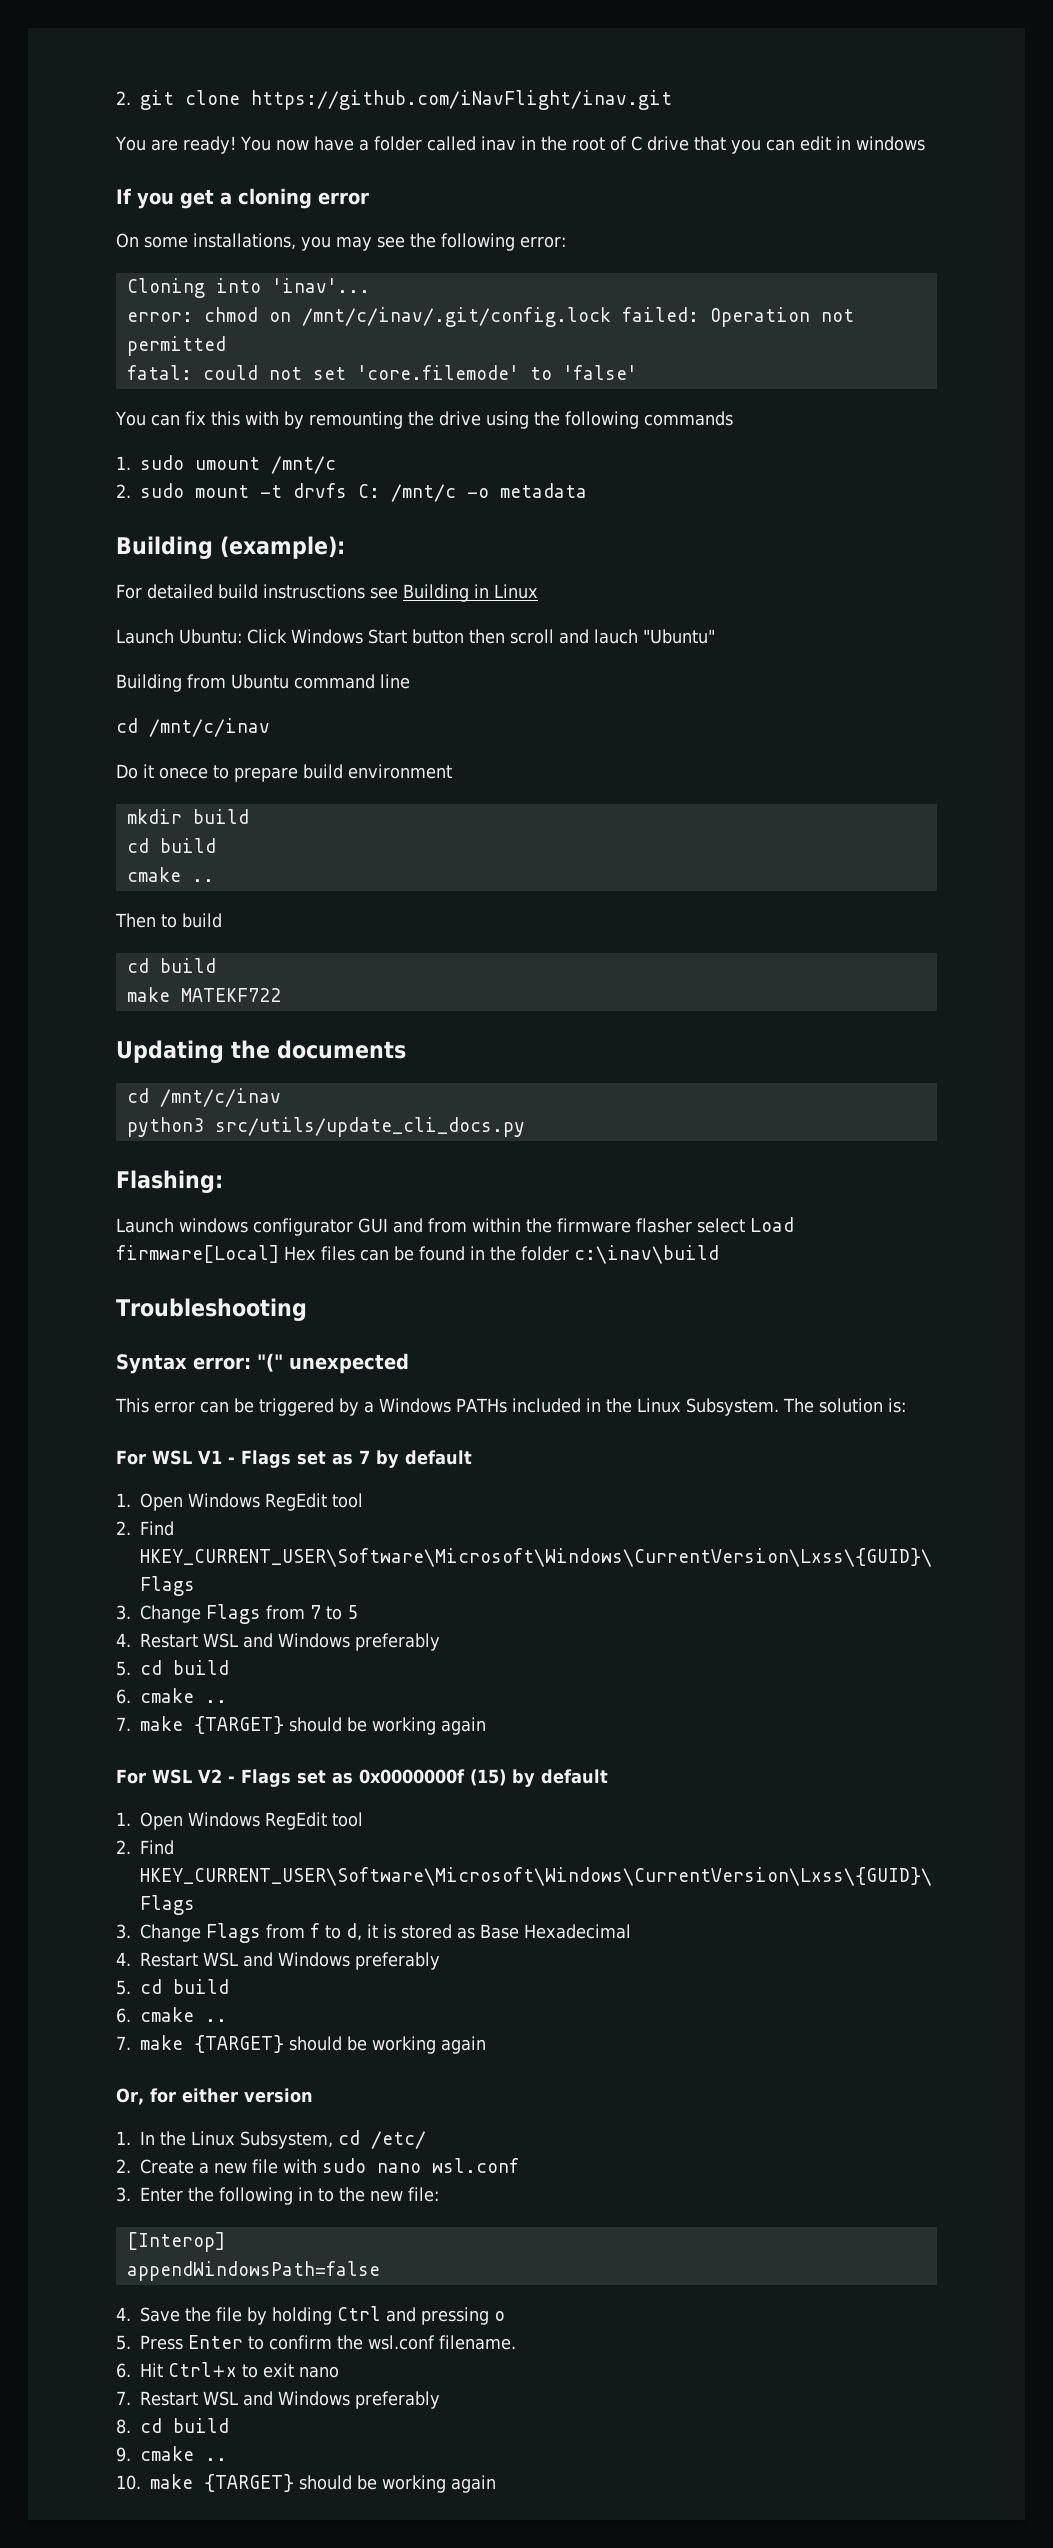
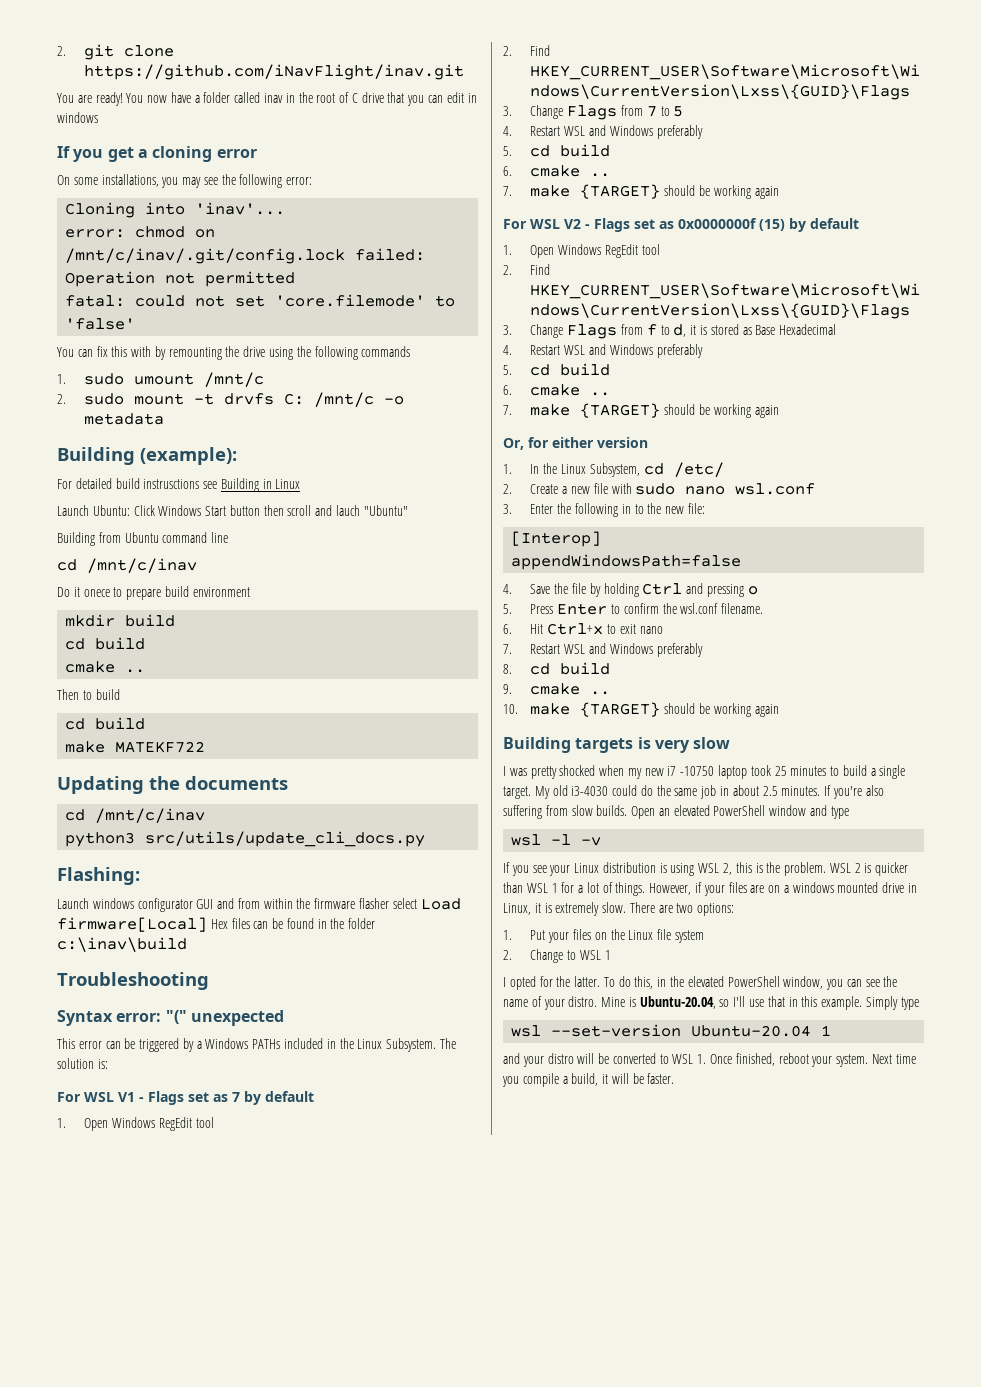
(496, 2484) none -> [503,737,731,753] [503,765,906,779] [503,785,884,799] [503,805,849,819] [511,834,602,846] [503,862,909,876] [503,882,918,896] [503,902,735,916] [503,929,704,943] [503,949,611,963] [503,976,898,990] [503,996,919,1010] [511,1024,832,1037] [503,1053,916,1067] [502,1073,675,1087] // Building targets is very slow // I was pretty shocked when my new i7 -10750 laptop took 25 minutes to build a single target. My old i3-4030 could do the same job in about 2.5 minutes. If you're also suffering from slow builds. Open an elevated PowerShell window and type // wsl -l -v // If you see your Linux distribution is using WSL 2, this is the problem. WSL 2 is quicker than WSL 1 for a lot of things. However, if your files are on a windows mounted drive in Linux, it is extremely slow. There are two options: // 1. Put your files on the Linux file system // 2. Change to WSL 1 // I opted for the latter. To do this, in the elevated PowerShell window, you can see the name of your distro. Mine is Ubuntu-20.04, so I'll use that in this example. Simply type // wsl --set-version Ubuntu-20.04 1 // and your distro will be converted to WSL 1. Once finished, reboot your system. Next time you compile a build, it will be faster.

